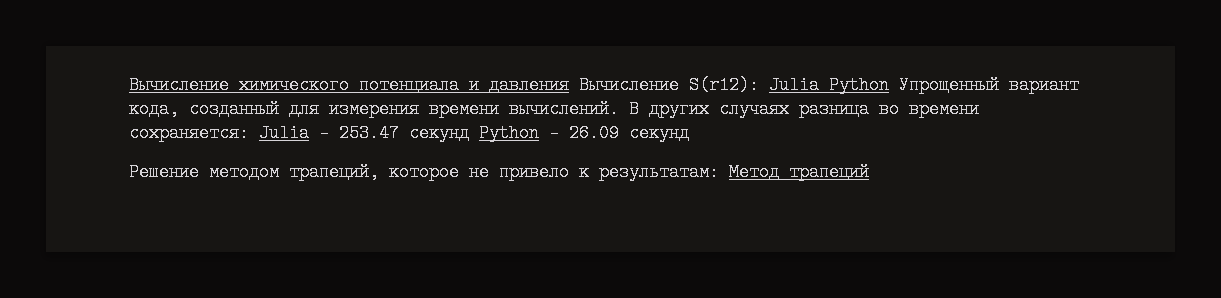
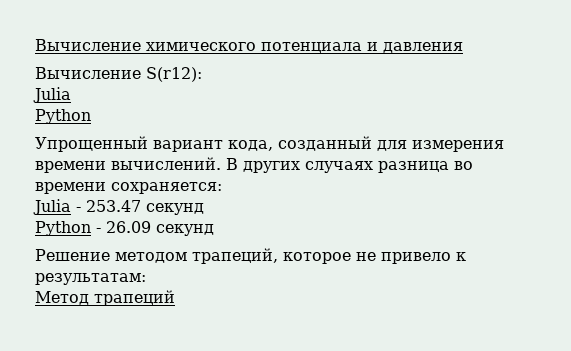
(569, 85) none -> (463, 47) //
[769,76,889,94] Julia Python -> [33,87,71,103] [35,109,91,124] // Julia // Python //
(249, 133) none -> (222, 188) //
(469, 133) none -> (204, 209) //
(719, 172) none -> (146, 279) //

